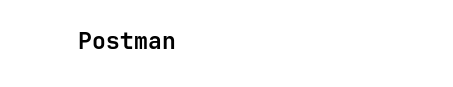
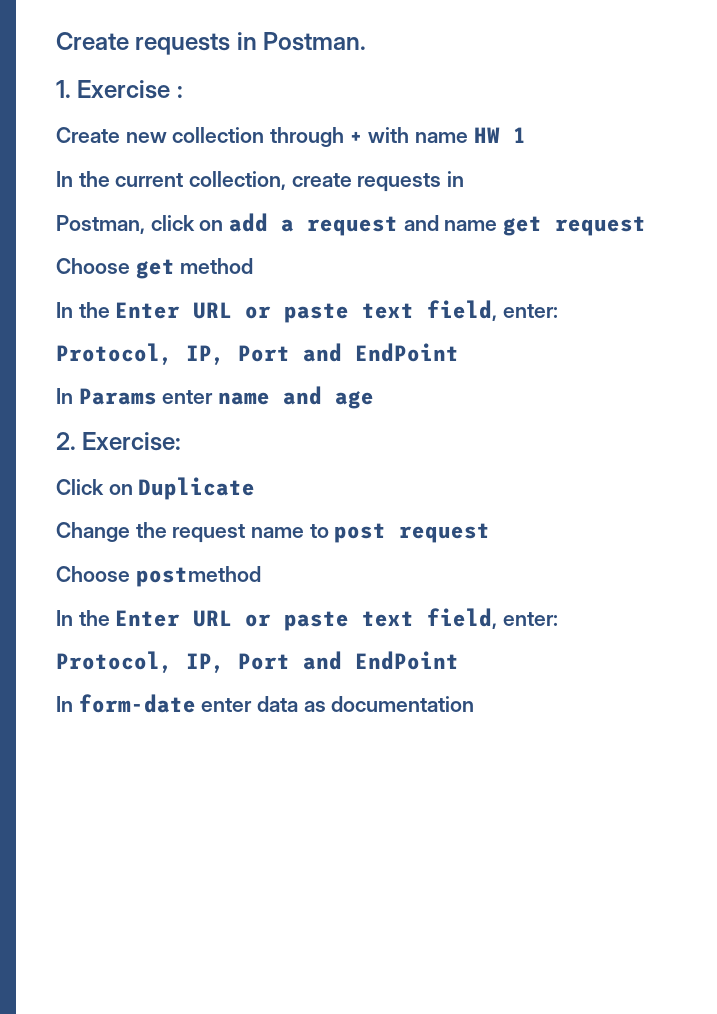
[78,32,176,49] Postman -> [56,32,367,55] [56,80,183,99] [56,127,526,147] [56,171,465,192] [56,213,647,236] [56,258,254,279] [56,300,559,323] [56,343,459,366] [56,386,375,409] [56,432,182,451] [56,477,256,500] [56,522,491,543] [56,566,261,587] [56,608,559,631] [56,651,459,674] [56,694,475,713] Create requests in Postman. // 1. Exercise : // Create new collection through + with name HW 1 // In the current collection, create requests in // Postman, click on add a request and name get request // Choose get method // In the Enter URL or paste text field, enter: // Protocol, IP, Port and EndPoint // In Params enter name and age // 2. Exercise: // Click on Duplicate // Change the request name to post request // Choose postmethod // In the Enter URL or paste text field, enter: // Protocol, IP, Port and EndPoint // In form-date enter data as documentation

